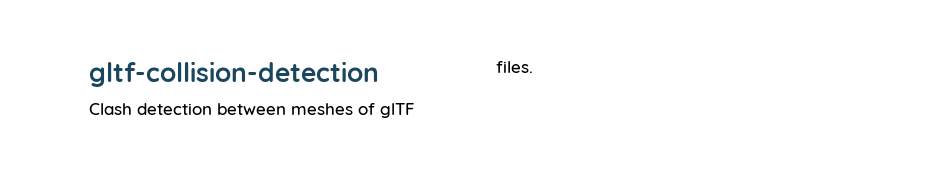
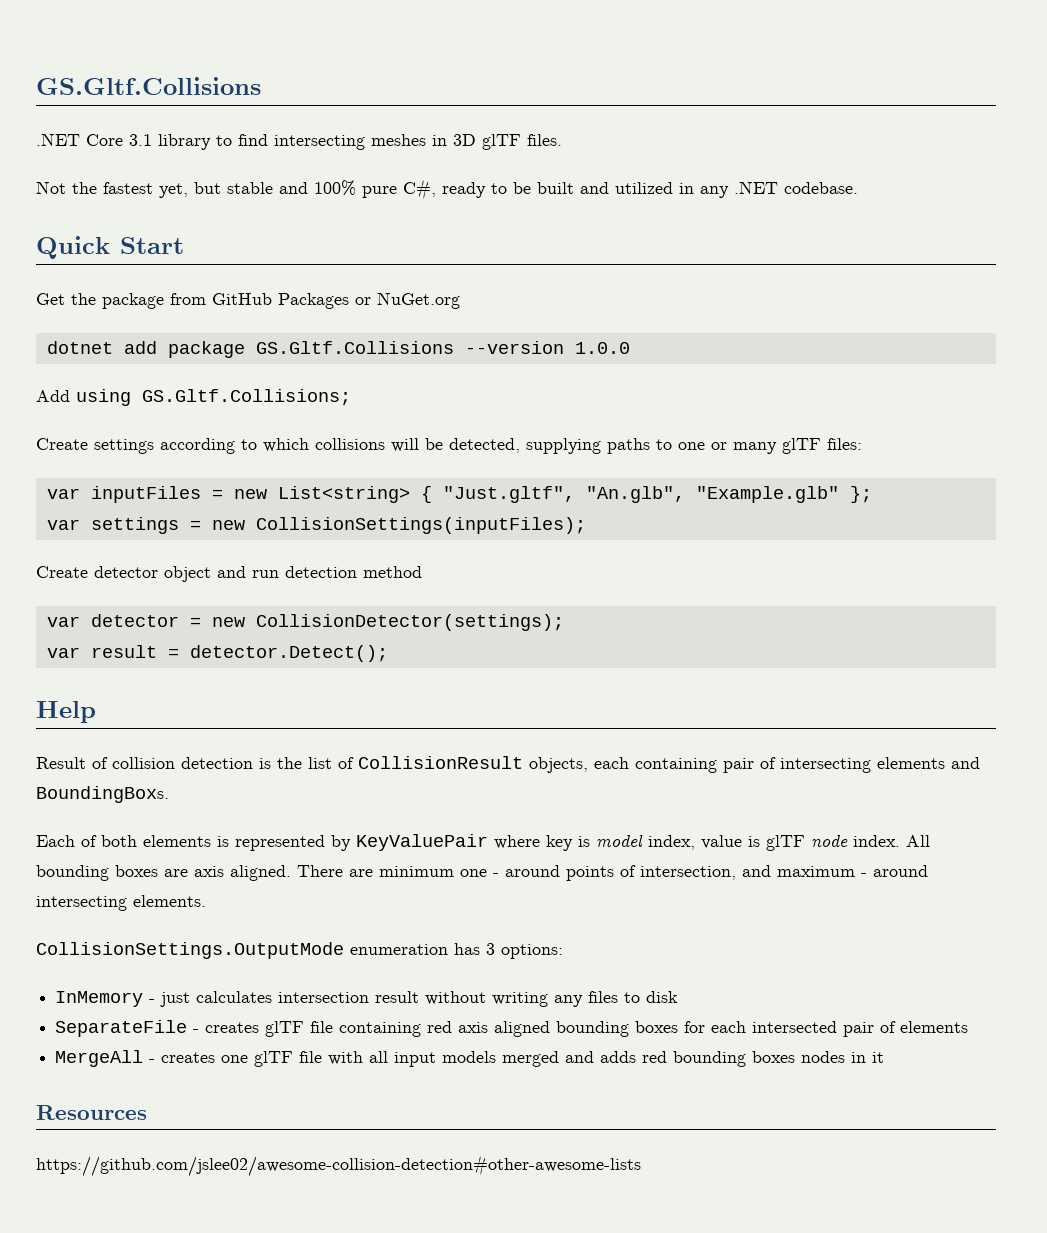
[89,61,379,87] [89,103,415,118] [496,61,533,73] gltf-collision-detection // Clash detection between meshes of glTF files. -> [36,77,261,95] [36,133,562,150] [36,179,858,200] [36,236,184,259] [36,292,460,309] [46,341,630,358] [36,389,351,406] [36,438,862,454] [46,486,872,503] [46,517,586,534] [36,566,422,582] [46,614,564,631] [46,645,388,662] [36,701,96,723] [36,756,980,773] [36,786,169,803] [36,834,930,851] [36,865,928,881] [36,895,206,911] [36,942,563,959] [55,991,679,1007] [55,1020,969,1037] [55,1050,885,1067] [36,1105,147,1120] [36,1155,641,1177] GS.Gltf.Collisions // .NET Core 3.1 library to find intersecting meshes in 3D glTF files. // Not the fastest yet, but stable and 100% pure C#, ready to be built and utilized in any .NET codebase. // Quick Start // Get the package from GitHub Packages or NuGet.org // dotnet add package GS.Gltf.Collisions --version 1.0.0 // Add using GS.Gltf.Collisions; // Create settings according to which collisions will be detected, supplying paths to one or many glTF files: // var inputFiles = new List<string> { "Just.gltf", "An.glb", "Example.glb" }; // var settings = new CollisionSettings(inputFiles); // Create detector object and run detection method // var detector = new CollisionDetector(settings); // var result = detector.Detect(); // Help // Result of collision detection is the list of CollisionResult objects, each containing pair of intersecting elements and BoundingBoxs. // Each of both elements is represented by KeyValuePair where key is model index, value is glTF node index. All bounding boxes are axis aligned. There are minimum one - around points of intersection, and maximum - around intersecting elements. // CollisionSettings.OutputMode enumeration has 3 options: // InMemory - just calculates intersection result without writing any files to disk // SeparateFile - creates glTF file containing red axis aligned bounding boxes for each intersected pair of elements // MergeAll - creates one glTF file with all input models merged and adds red bounding boxes nodes in it // Resources // https://github.com/jslee02/awesome-collision-detection#other-awesome-lists

